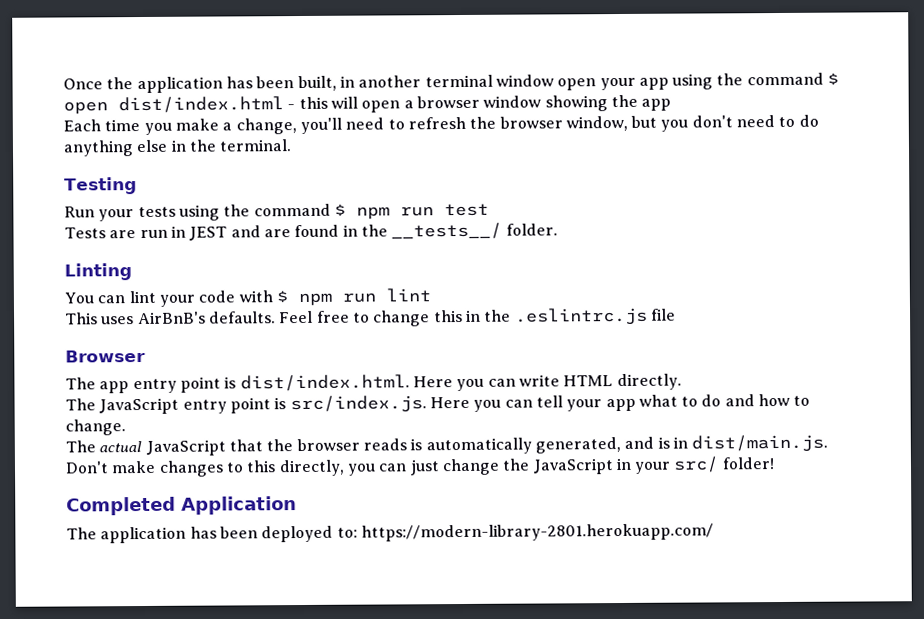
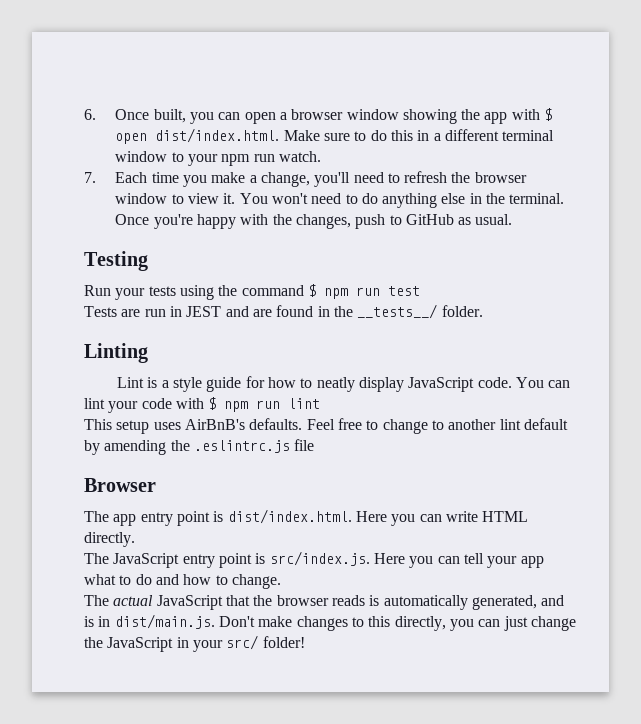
[63,72,840,94] [63,96,358,115] Once the application has been built, in another terminal window open your app using the command $ open dist/index.html - this will -> [84,109,241,124] 6. Once built, you can
(672, 104) // -> [511,108,553,121] [115,128,555,144] [115,151,321,166] [84,172,96,183] with $ open dist/index.html. Make sure to do this in a different terminal window to your npm run watch. // 7.
[565,115,733,132] window, but you don't -> [115,193,308,204] window to view it. You won't
(293, 145) none -> [115,214,513,229] Once you're happy with the changes, push to GitHub as usual.
(132, 272) none -> [117,376,512,392] Lint is a style guide for how to neatly display JavaScript code.
(98, 318) none -> [116,420,150,434] setup
[433,309,481,323] this in -> [431,418,568,430] [84,440,167,455] to another lint default by amending
[66,496,297,516] [66,523,714,544] // Completed Application // The application has been deployed to: https://modern-library-2801.herokuapp.com/ -> (305, 642) none

